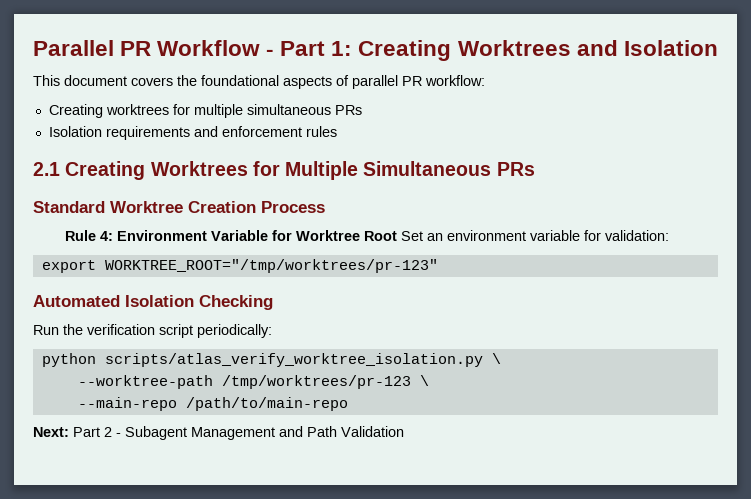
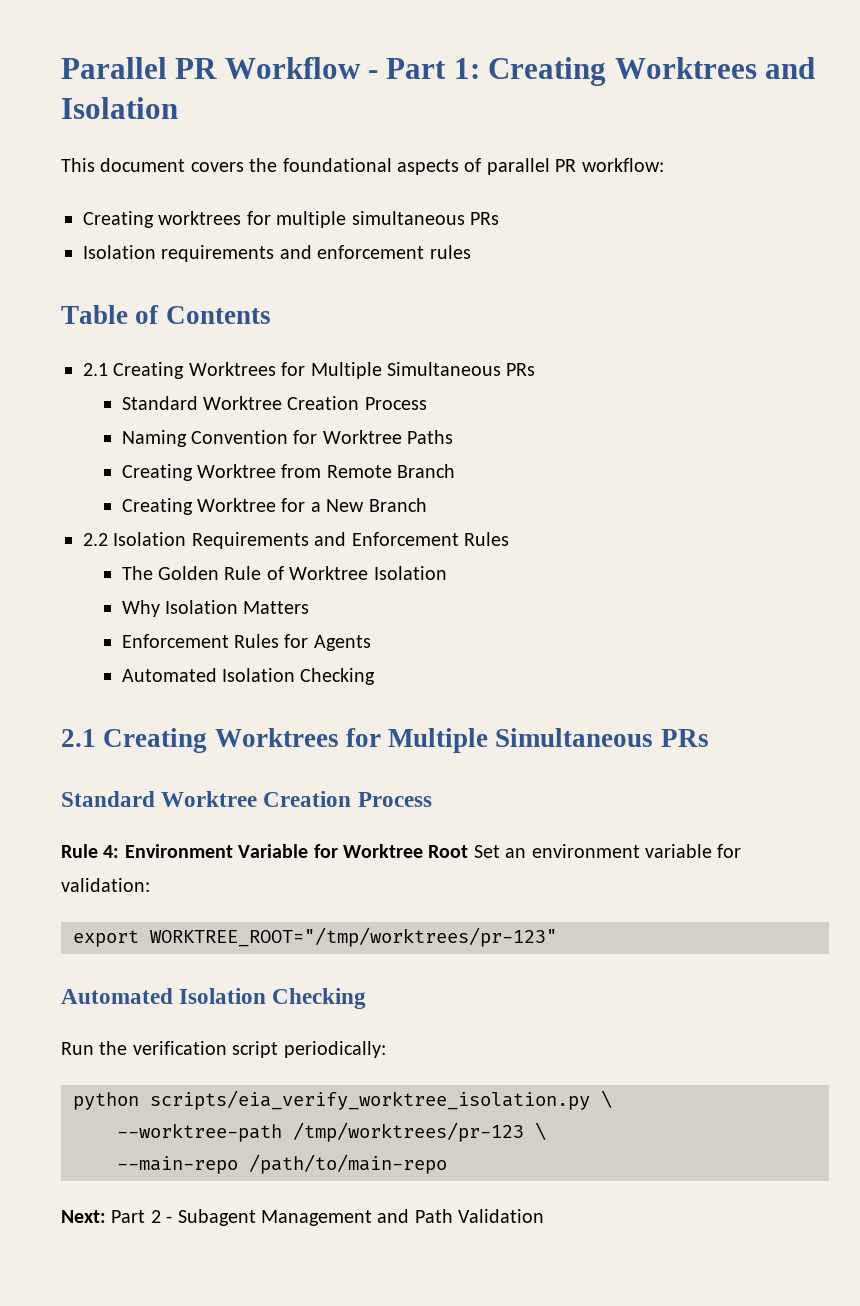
(337, 131) none -> [61,305,271,324] [83,362,536,379] [121,396,427,410] [121,430,454,447] [121,464,456,481] [121,498,427,515] [83,532,509,549] [121,566,447,580] [121,600,310,617] [121,634,371,651] [121,668,376,685] // Table of Contents // 2.1 Creating Worktrees for Multiple Simultaneous PRs // Standard Worktree Creation Process // Naming Convention for Worktree Paths // Creating Worktree from Remote Branch // Creating Worktree for a New Branch // 2.2 Isolation Requirements and Enforcement Rules // The Golden Rule of Worktree Isolation // Why Isolation Matters // Enforcement Rules for Agents // Automated Isolation Checking
[104,353,483,367] scripts/atlas_verify_worktree_isolation.py -> [150,1090,590,1110] scripts/eia_verify_worktree_isolation.py

